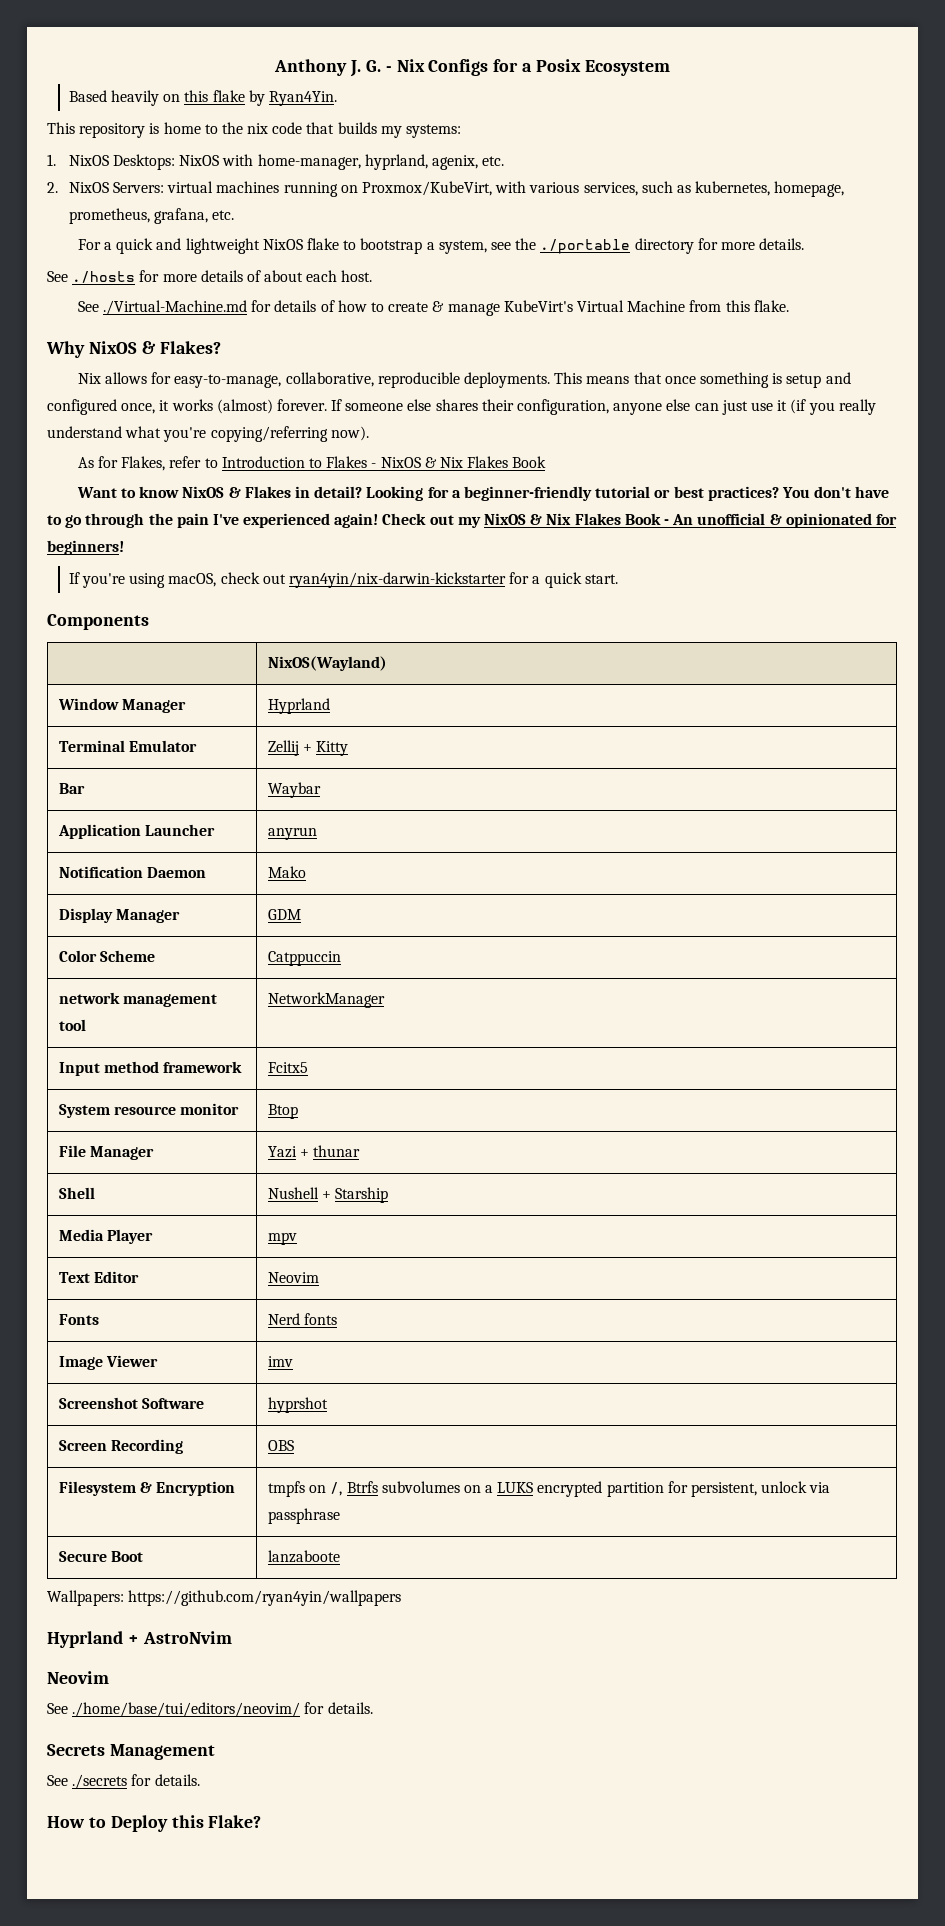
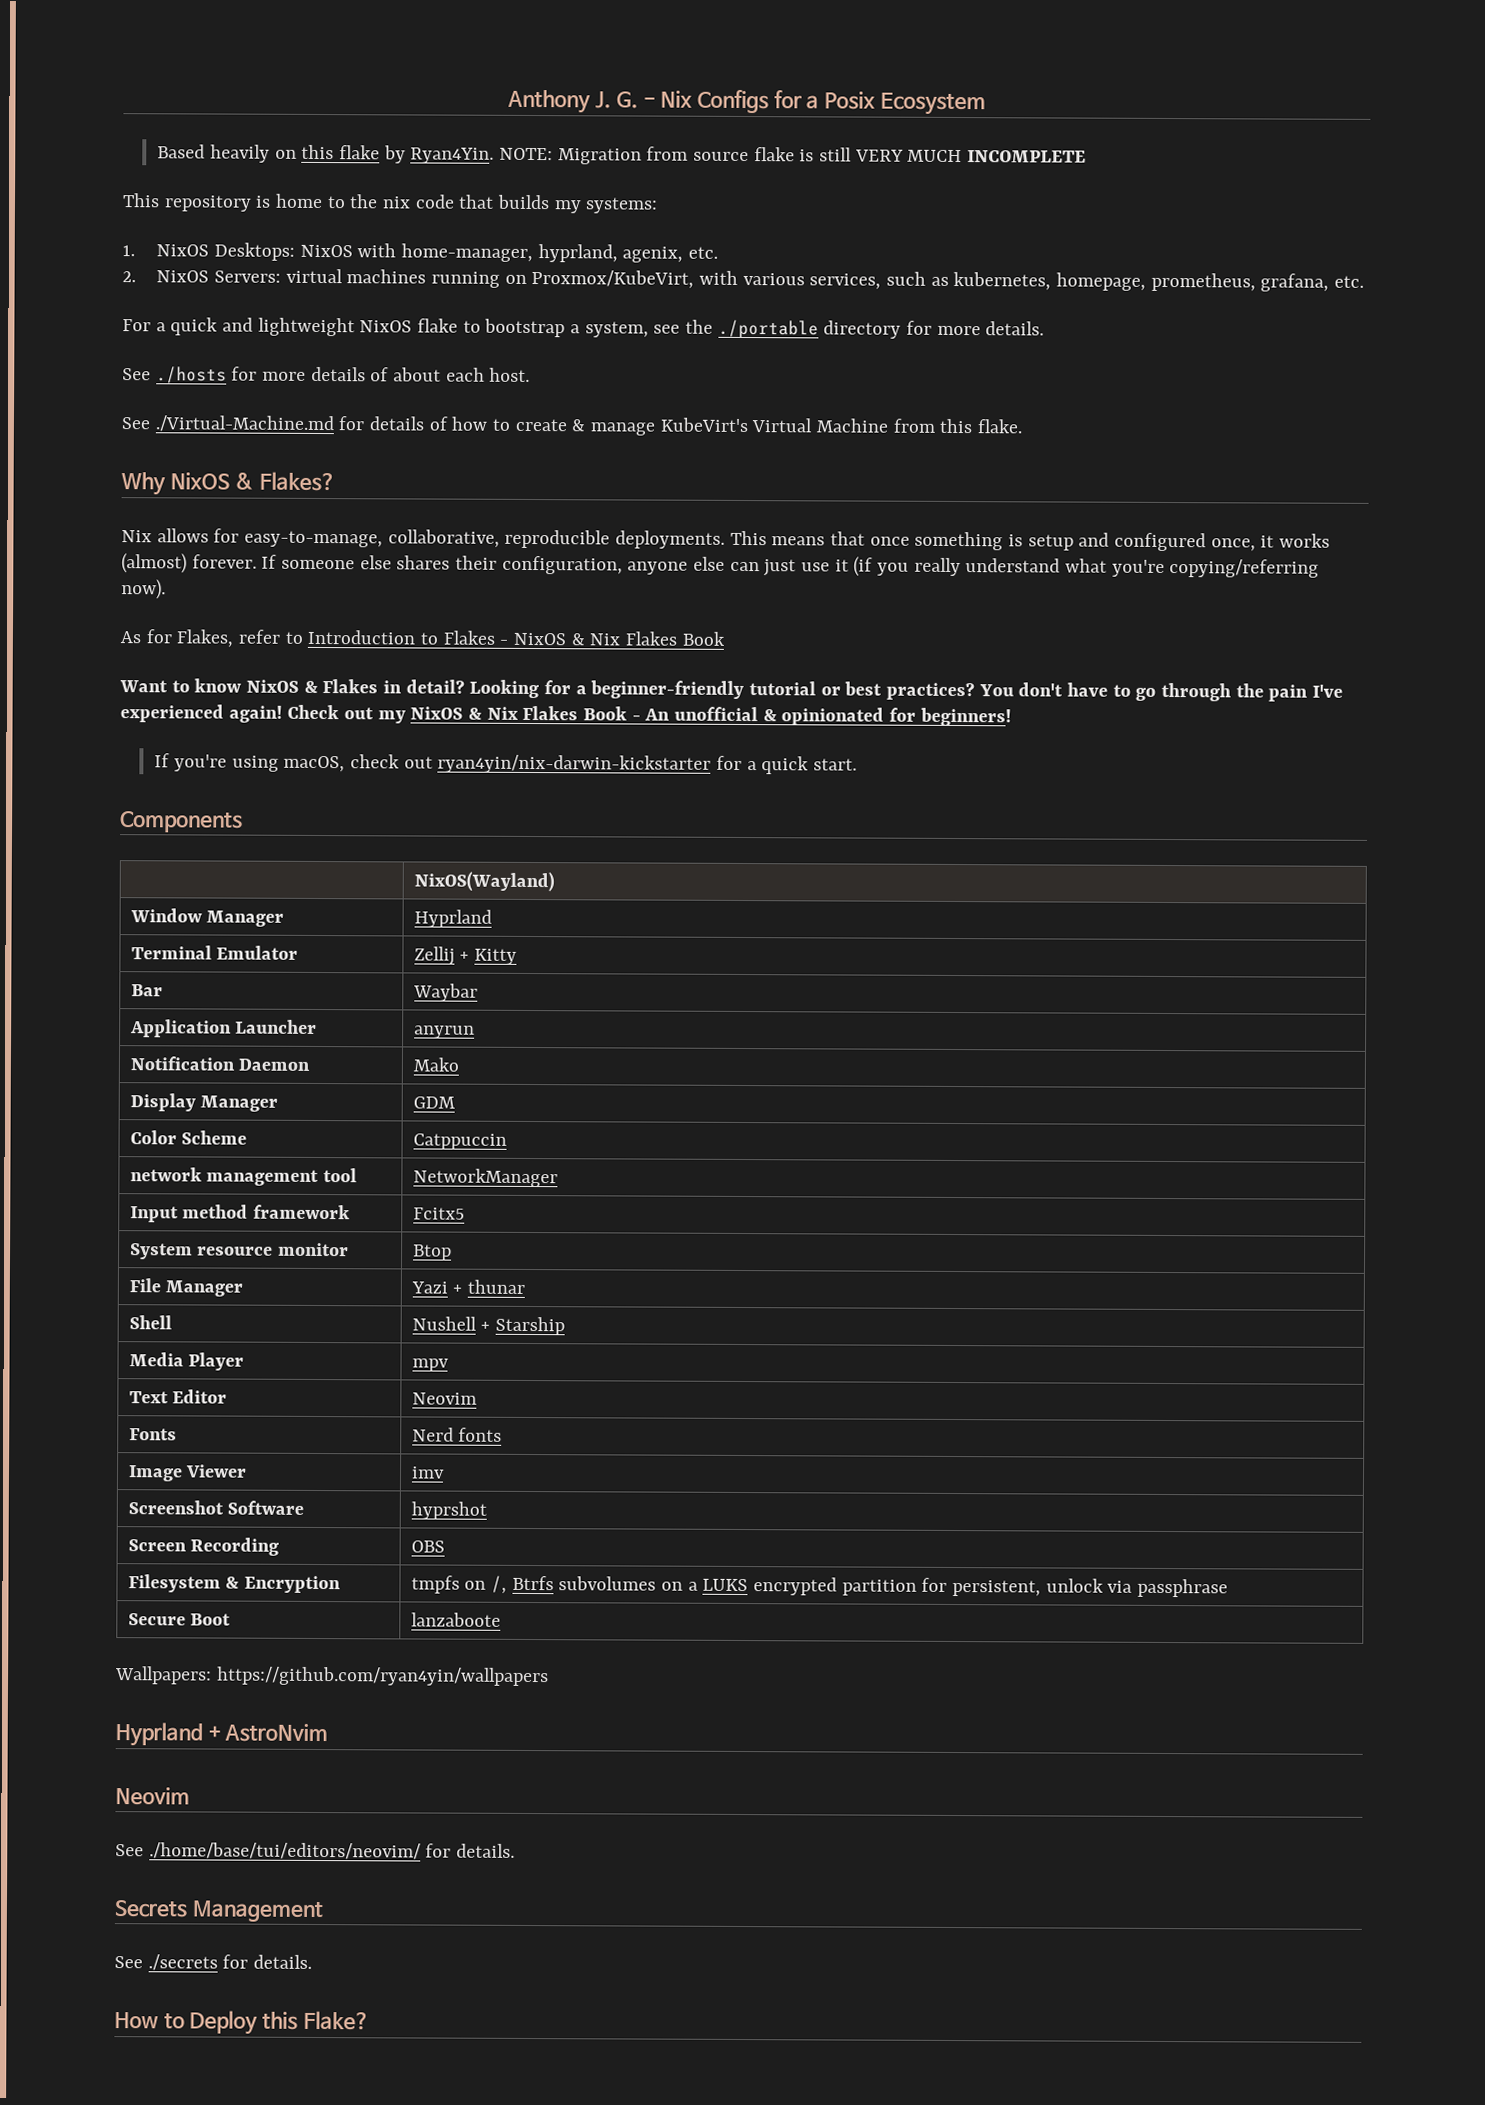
(338, 98) none -> [498,146,1086,165] NOTE: Migration from source flake is still VERY MUCH INCOMPLETE

